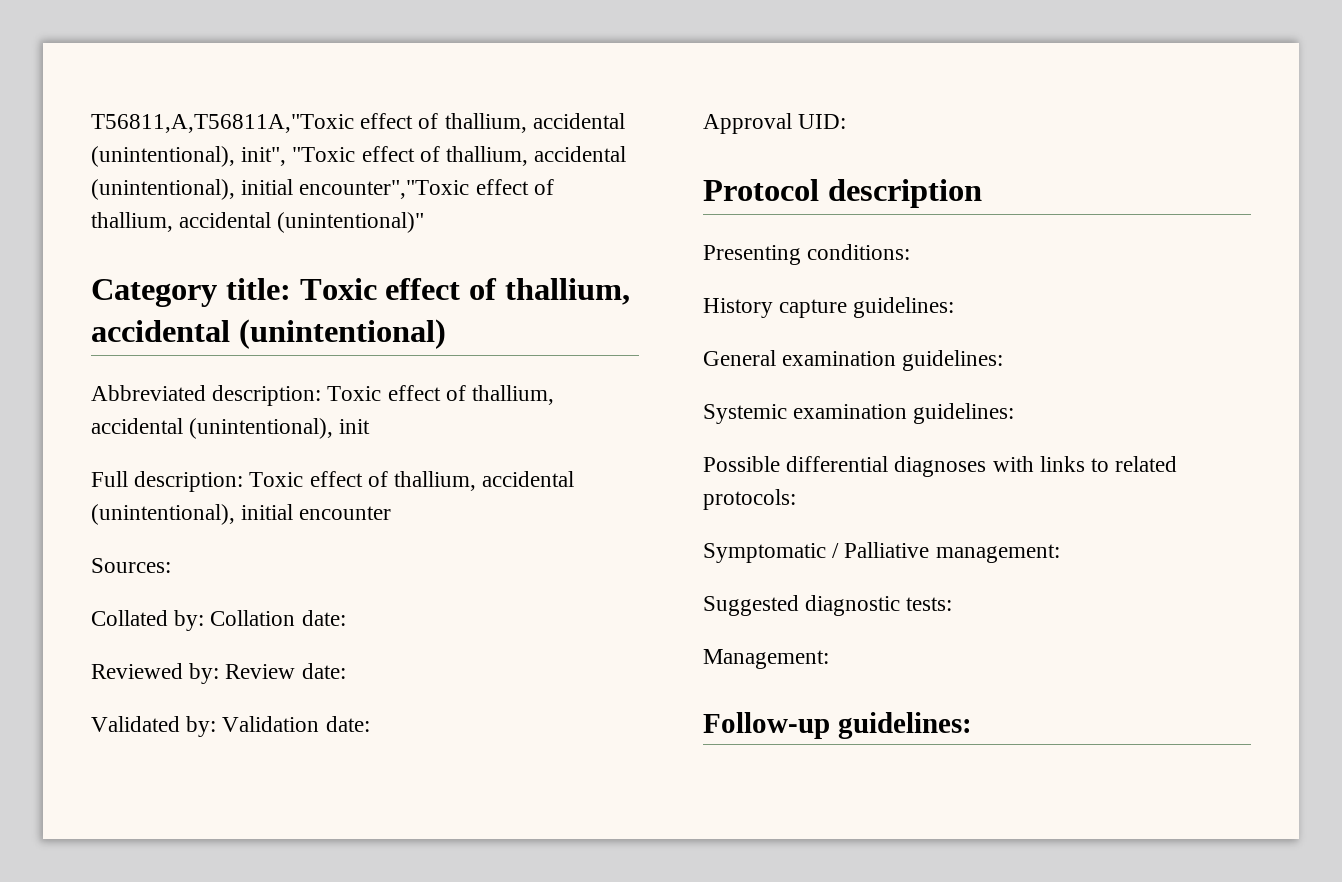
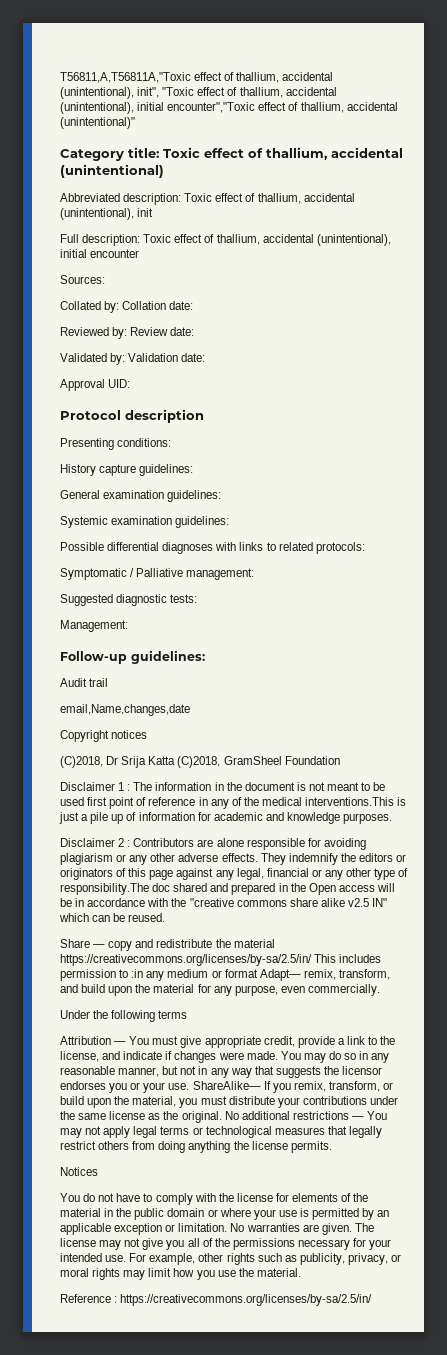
(972, 725) none -> [60,678,109,687] [60,704,190,716] [60,730,148,742] [60,756,340,768] [60,782,386,791] [60,797,407,809] [59,812,393,824] [60,838,366,850] [60,853,407,865] [60,868,409,880] [60,883,395,895] [60,898,388,907] [59,913,166,922] [60,939,275,951] [60,954,382,966] [60,969,390,981] [60,984,380,996] [60,1010,188,1022] [60,1036,396,1048] [60,1051,390,1063] [60,1066,383,1078] [60,1081,394,1093] [60,1096,398,1108] [60,1111,388,1123] [60,1126,382,1138] [60,1141,332,1153] [60,1167,98,1176] [60,1193,369,1205] [60,1208,390,1220] [60,1223,374,1235] [60,1238,392,1250] [60,1253,402,1265] [60,1268,301,1280] [60,1294,373,1306] // Audit trail // email,Name,changes,date // Copyright notices // (C)2018, Dr Srija Katta (C)2018, GramSheel Foundation // Disclaimer 1 : The information in the document is not meant to be used first point of reference in any of the medical interventions.This is just a pile up of information for academic and knowledge purposes. // Disclaimer 2 : Contributors are alone responsible for avoiding plagiarism or any other adverse effects. They indemnify the editors or originators of this page against any legal, financial or any other type of responsibility.The doc shared and prepared in the Open access will be in accordance with the "creative commons share alike v2.5 IN" which can be reused. // Share — copy and redistribute the material https://creativecommons.org/licenses/by-sa/2.5/in/ This includes permission to :in any medium or format Adapt— remix, transform, and build upon the material for any purpose, even commercially. // Under the following terms // Attribution — You must give appropriate credit, provide a link to the license, and indicate if changes were made. You may do so in any reasonable manner, but not in any way that suggests the licensor endorses you or your use. ShareAlike— If you remix, transform, or build upon the material, you must distribute your contributions under the same license as the original. No additional restrictions — You may not apply legal terms or technological measures that legally restrict others from doing anything the license permits. // Notices // You do not have to comply with the license for elements of the material in the public domain or where your use is permitted by an applicable exception or limitation. No warranties are given. The license may not give you all of the permissions necessary for your intended use. For example, other rights such as publicity, privacy, or moral rights may limit how you use the material. // Reference : https://creativecommons.org/licenses/by-sa/2.5/in/

